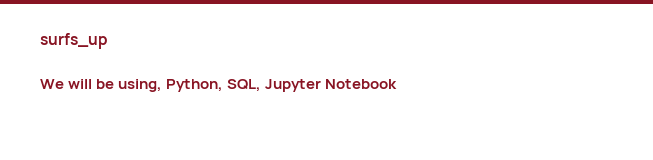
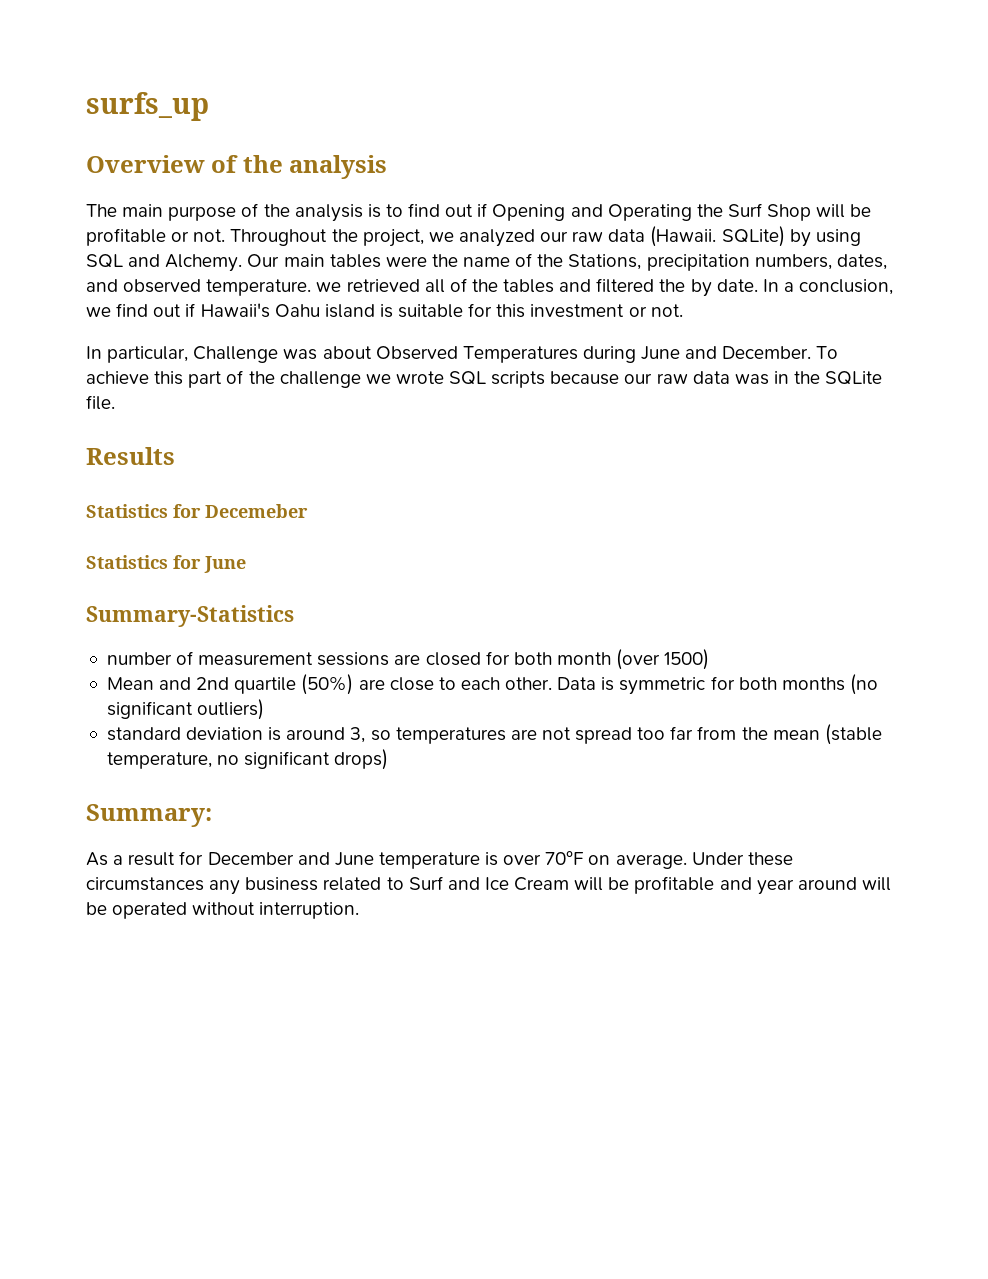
[40,79,398,92] We will be using, Python, SQL, Jupyter Notebook -> [86,155,388,179] [86,203,872,222] [86,226,861,247] [86,253,887,272] [86,278,894,297] [86,303,683,318] [86,346,839,363] [86,370,883,388] [86,395,115,410] [86,447,175,465] [86,504,308,518] [86,555,246,573] [86,605,294,627] [106,649,710,670] [106,674,878,695] [106,699,265,720] [106,724,882,745] [106,749,389,770] [86,804,212,827] [86,851,793,869] [86,876,891,895] [86,902,360,919] Overview of the analysis // The main purpose of the analysis is to find out if Opening and Operating the Surf Shop will be profitable or not. Throughout the project, we analyzed our raw data (Hawaii. SQLite) by using SQL and Alchemy. Our main tables were the name of the Stations, precipitation numbers, dates, and observed temperature. we retrieved all of the tables and filtered the by date. In a conclusion, we find out if Hawaii's Oahu island is suitable for this investment or not. // In particular, Challenge was about Observed Temperatures during June and December. To achieve this part of the challenge we wrote SQL scripts because our raw data was in the SQLite file. // Results // Statistics for Decemeber // Statistics for June // Summary-Statistics // number of measurement sessions are closed for both month (over 1500) // Mean and 2nd quartile (50%) are close to each other. Data is symmetric for both months (no significant outliers) // standard deviation is around 3, so temperatures are not spread too far from the mean (stable temperature, no significant drops) // Summary: // As a result for December and June temperature is over 70°F on average. Under these circumstances any business related to Surf and Ice Cream will be profitable and year around will be operated without interruption.

